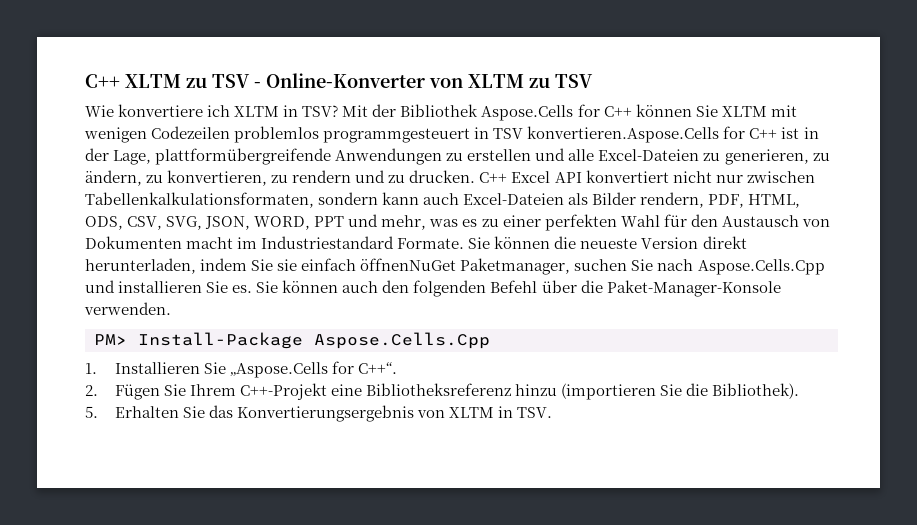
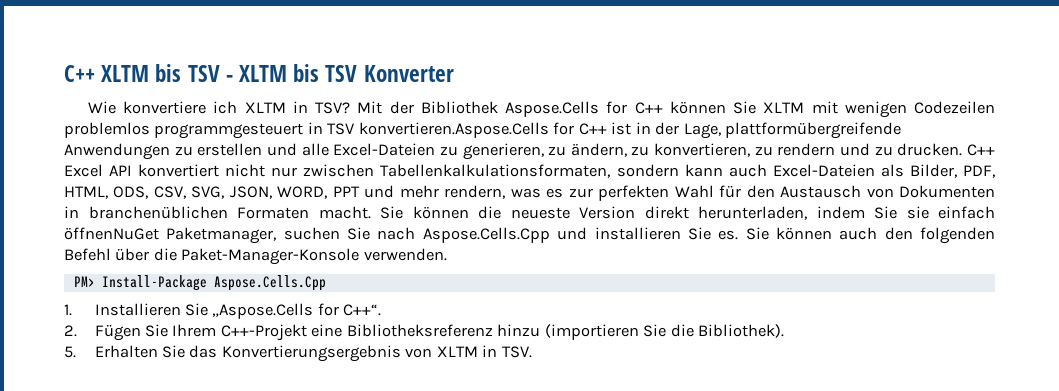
[186,77,207,88] zu -> [155,64,182,82] bis
[266,73,593,88] Online-Konverter von XLTM zu TSV -> [239,64,454,82] XLTM bis TSV Konverter
[592,192,705,208] Bilder rendern, -> [909,164,957,178] Bilder,
[381,215,541,230] mehr, was es zu einer -> [399,185,593,199] mehr rendern, was es zur
[186,236,465,249] macht im Industriestandard Formate. -> [64,206,371,219] in branchenüblichen Formaten macht.

